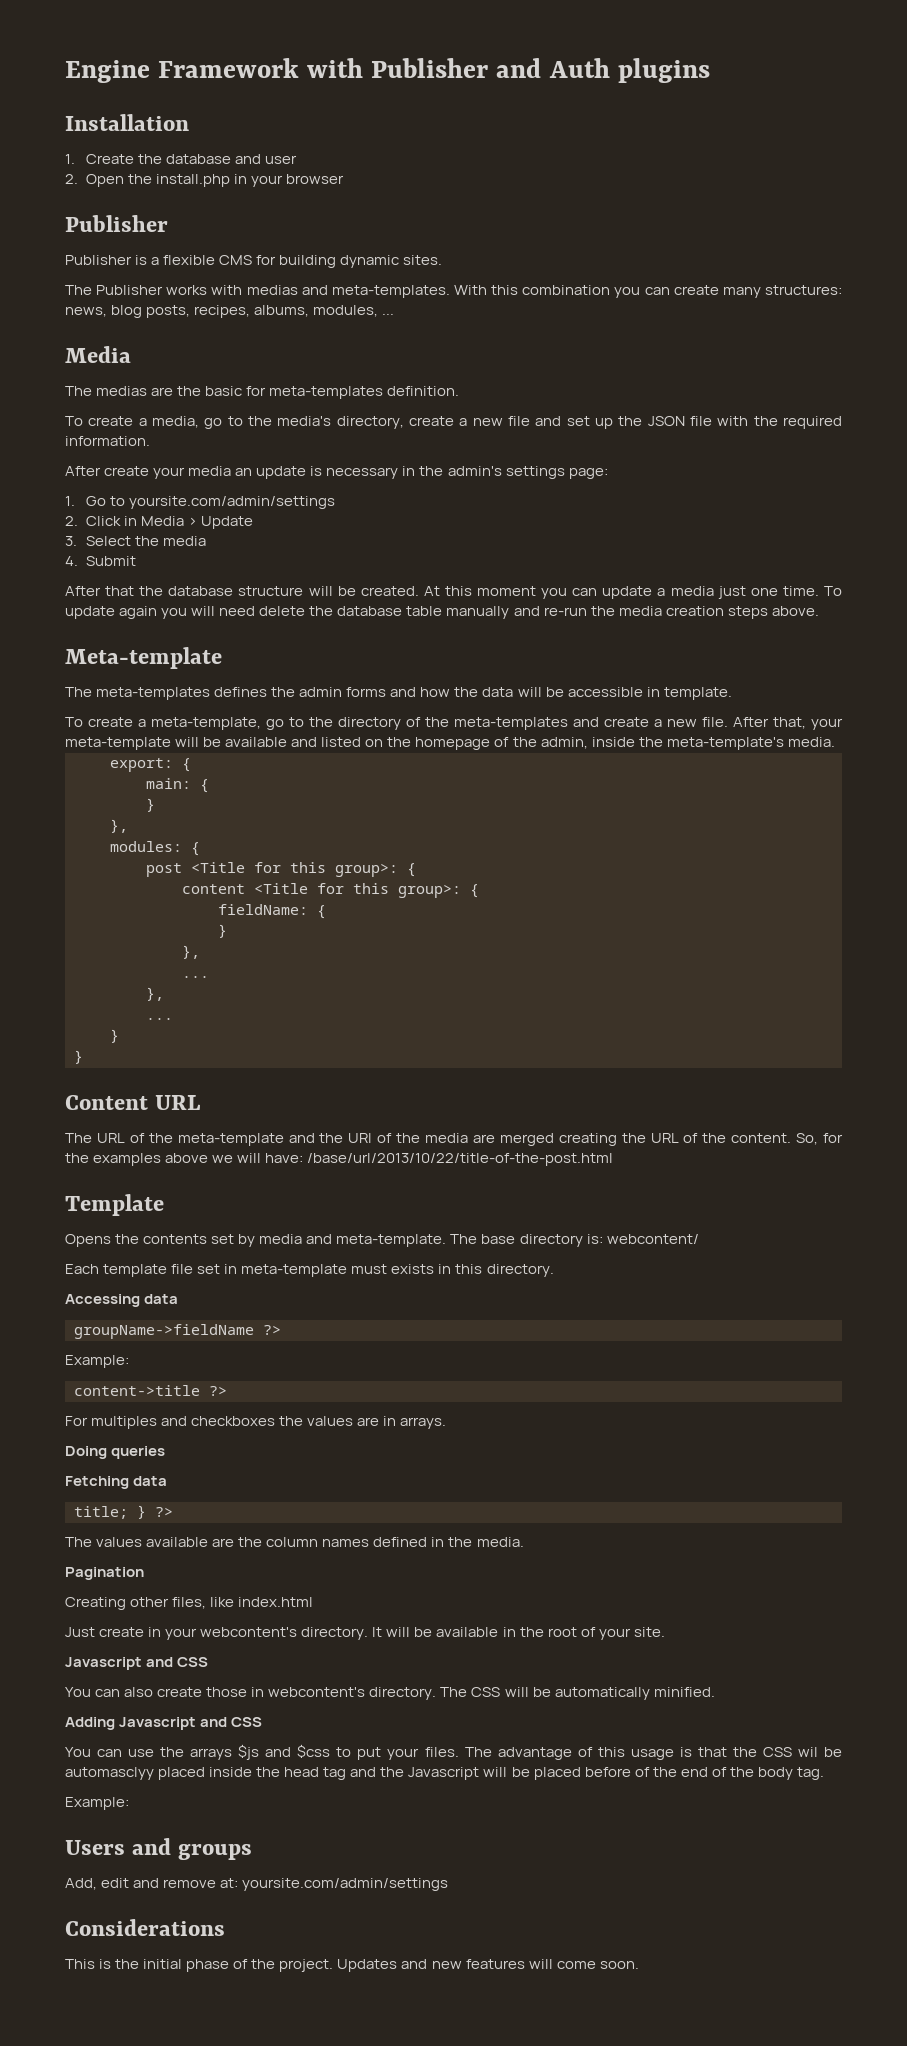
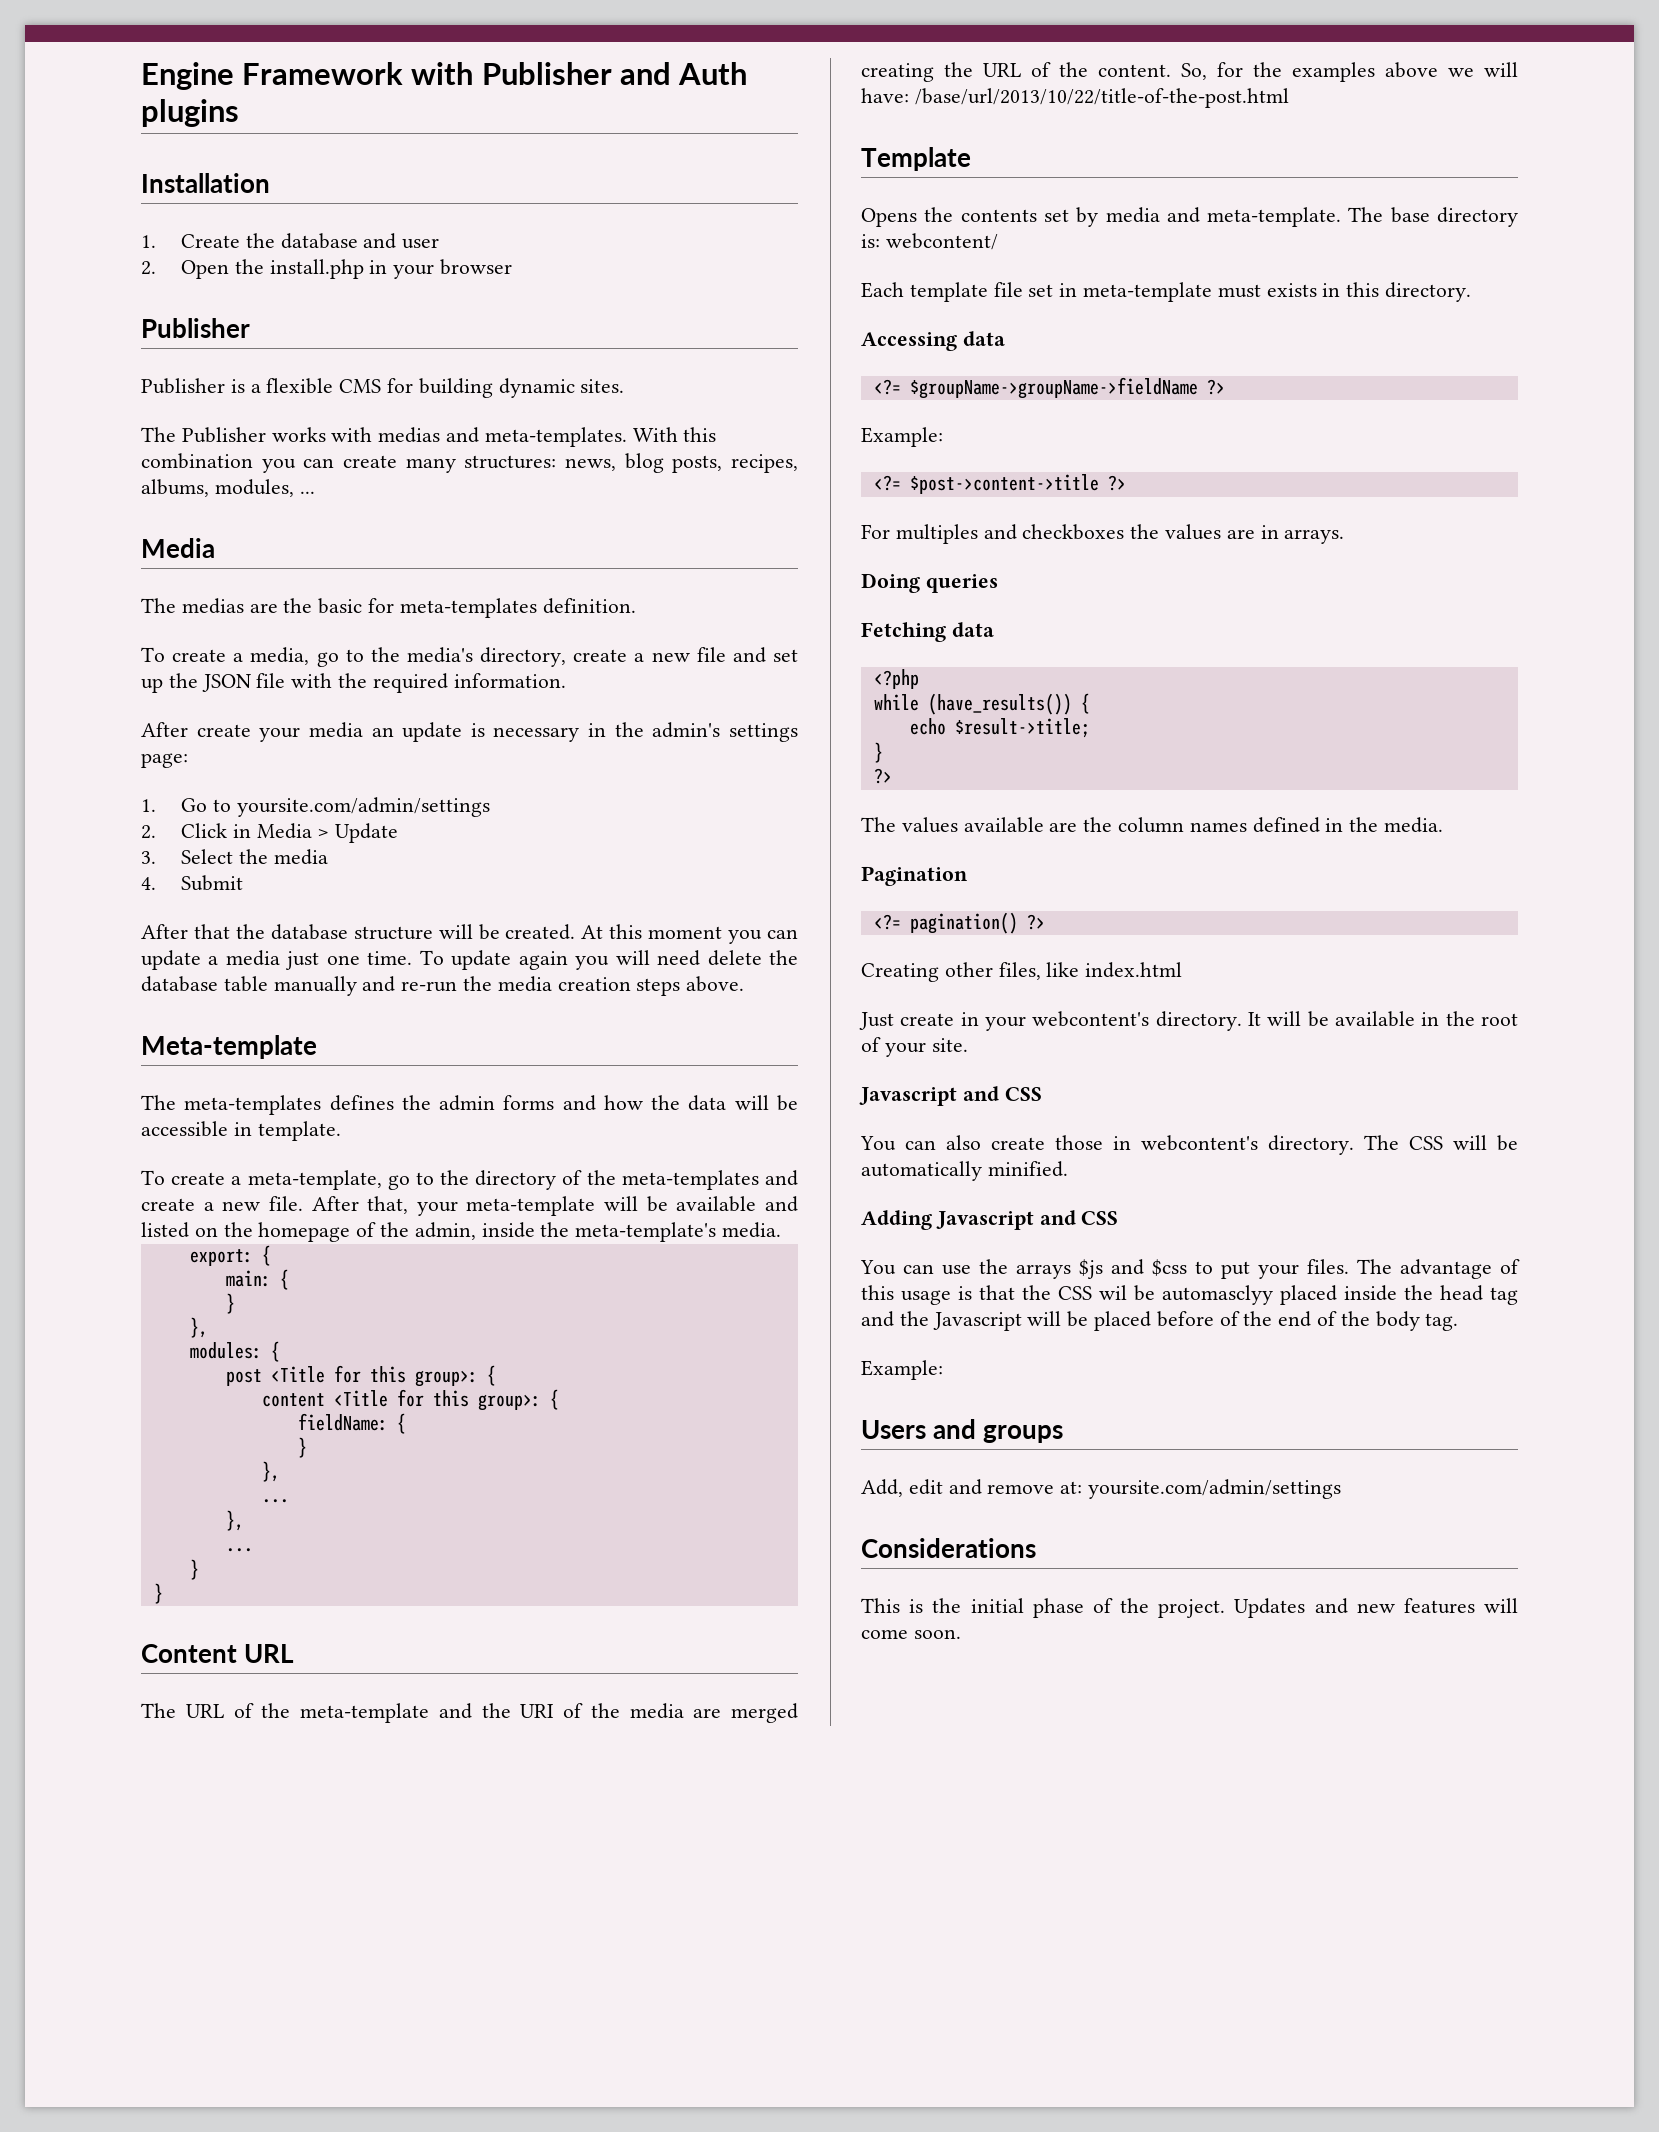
[74,1324,254,1339] groupName->fieldName -> [873,377,1198,399] <?= $groupName->groupName->fieldName
[74,1385,200,1396] content->title -> [873,474,1099,494] <?= $post->content->title
[74,1505,146,1519] title; } -> [873,669,919,689] [873,693,1090,715] [909,718,1090,738] [873,742,883,763] <?php // while (have_results()) { // echo $result->title; // } //
(144, 1573) none -> [873,912,1045,934] // <?= pagination() ?>

